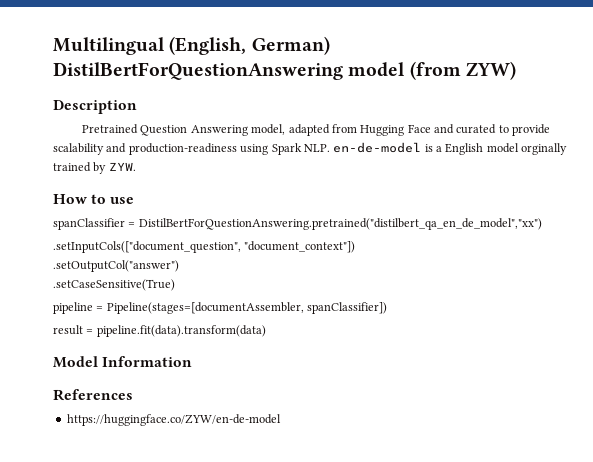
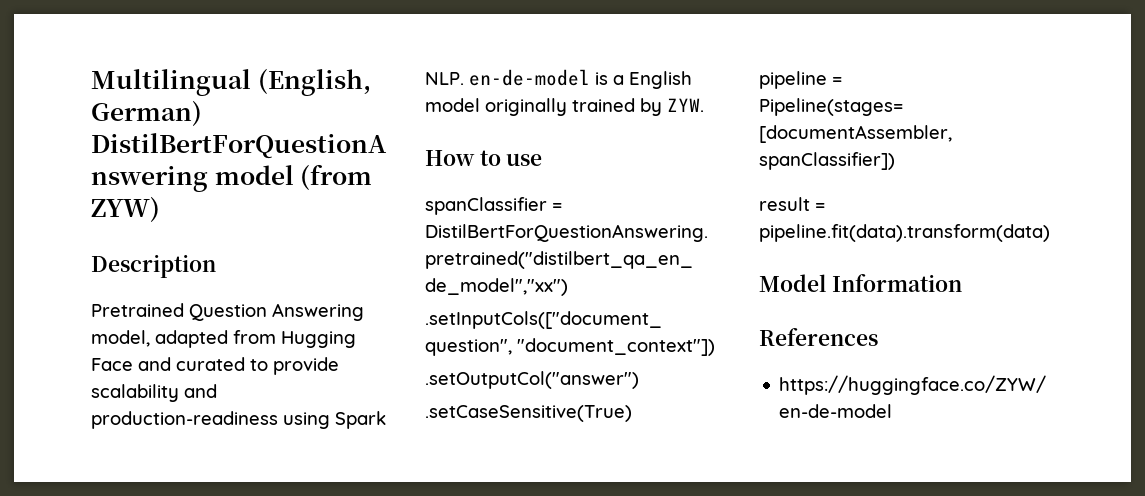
[521,143,568,155] orginally -> [485,98,567,116] originally

